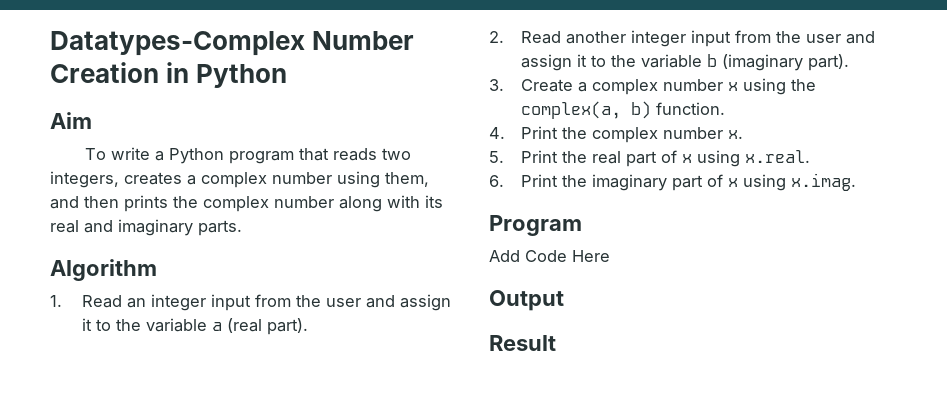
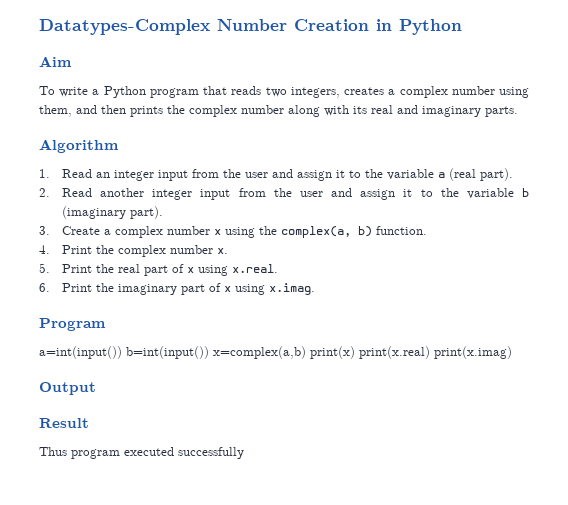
[489,250,610,262] [489,290,564,311] [489,335,556,351] Add Code Here // Output // Result -> [39,346,512,359] [39,382,96,395] [39,418,89,428] [39,447,244,459] a=int(input()) b=int(input()) x=complex(a,b) print(x) print(x.real) print(x.imag) // Output // Result // Thus program executed successfully

